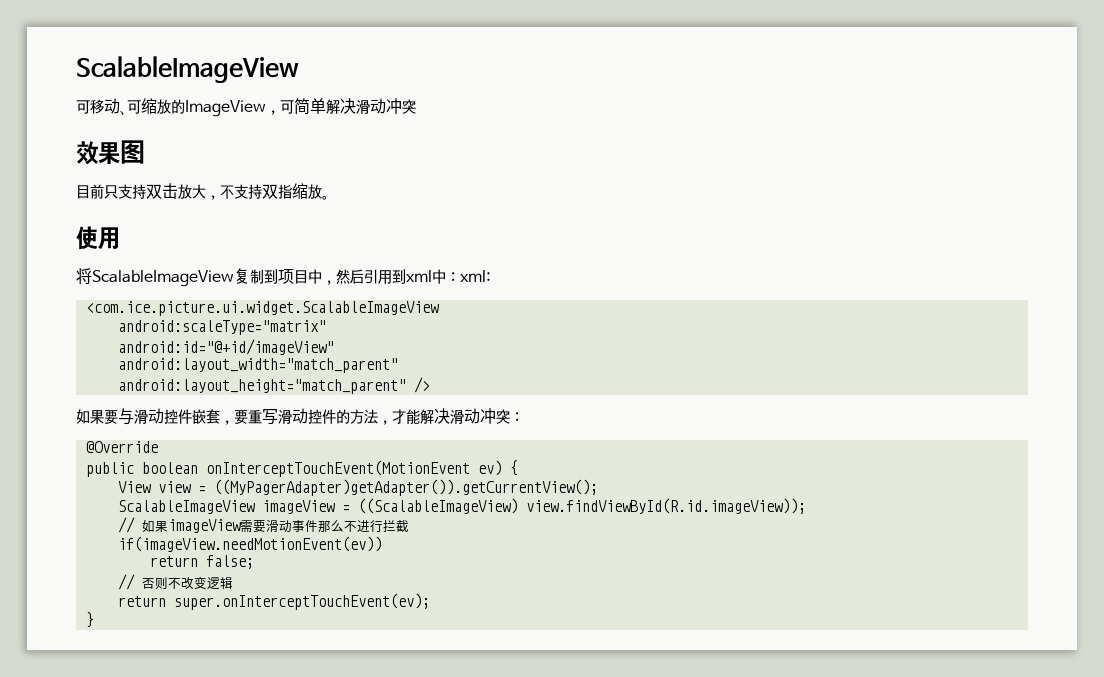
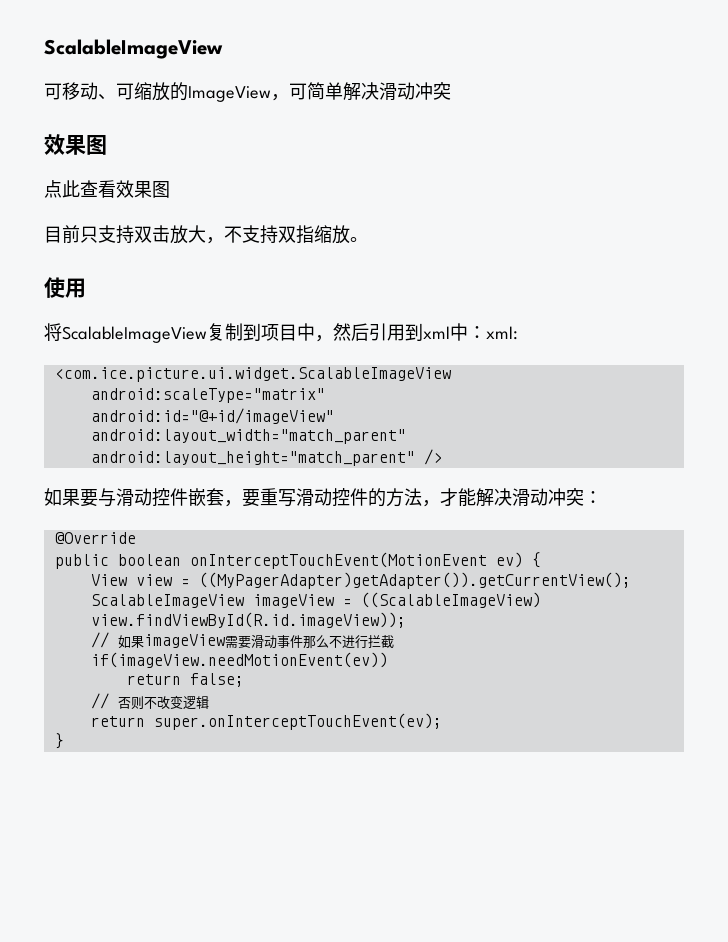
(145, 152) none -> [44,180,170,198] // 点此查看效果图

